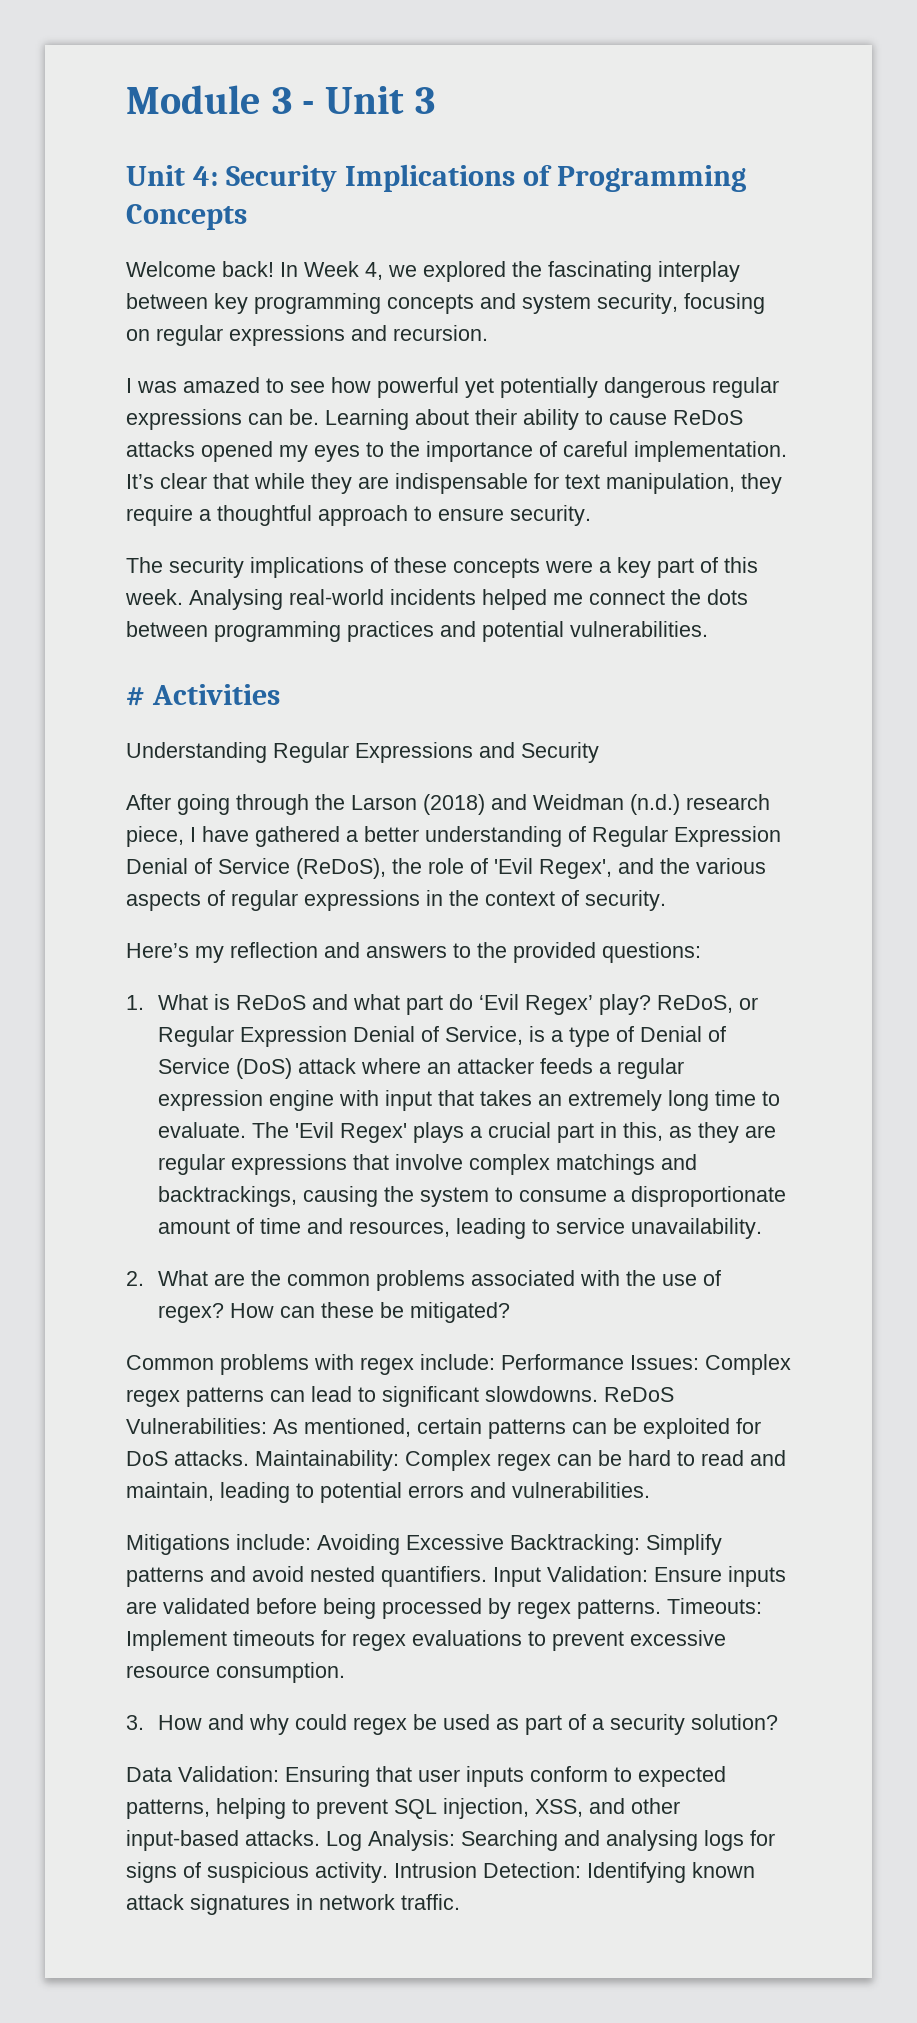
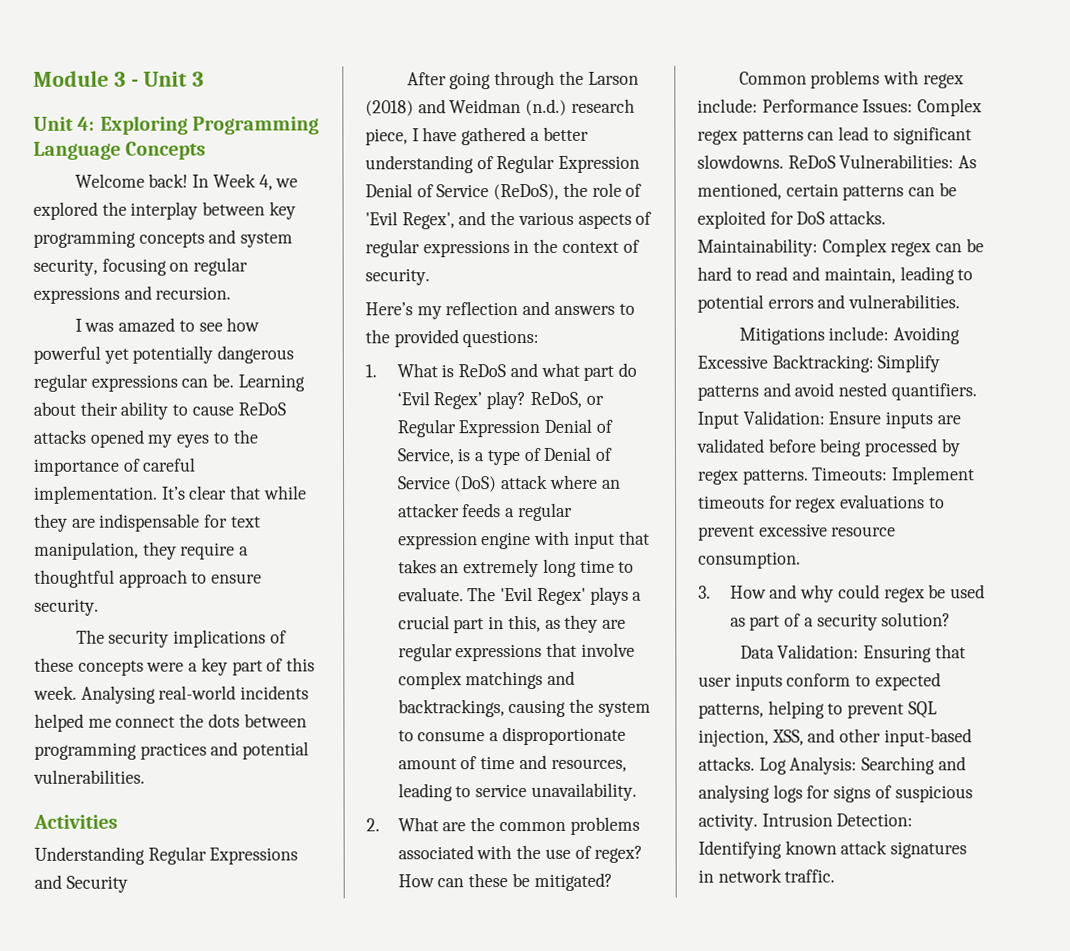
[225,164,746,192] Security Implications of Programming -> [99,115,319,135] [33,141,121,160] Exploring Programming Language
[548,261,652,282] fascinating -> (127, 208) none
[126,687,145,706] # -> (145, 776) none

